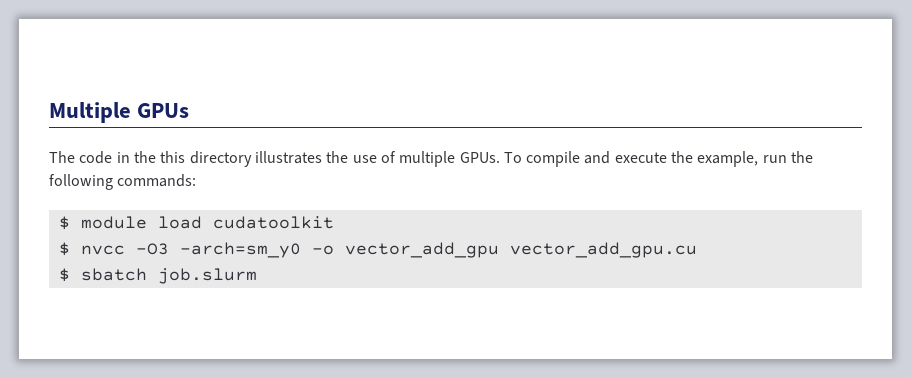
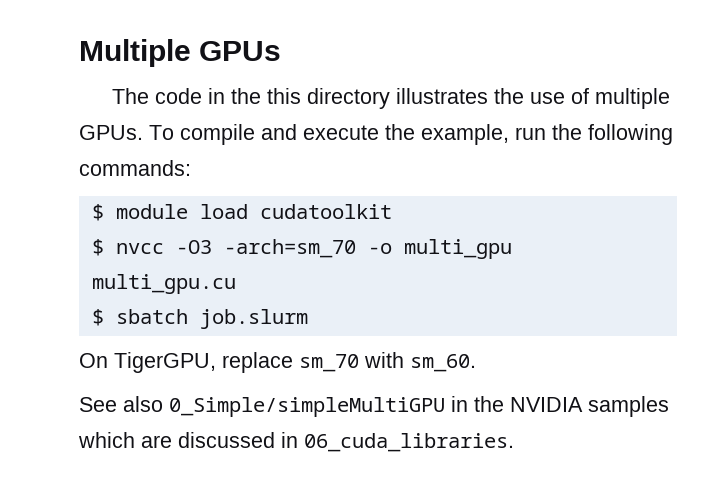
[179,242,697,258] -arch=sm_y0 -o vector_add_gpu vector_add_gpu.cu -> [223,239,512,259] [91,274,236,294] -arch=sm_70 -o multi_gpu multi_gpu.cu
(257, 276) none -> [79,352,476,373] [79,396,669,417] [78,432,514,452] // On TigerGPU, replace sm_70 with sm_60. // See also 0_Simple/simpleMultiGPU in the NVIDIA samples which are discussed in 06_cuda_libraries.

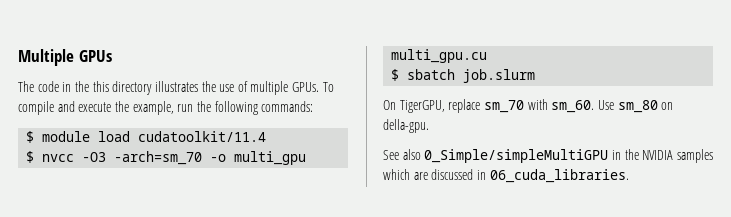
[259,204,392,219] cudatoolkit -> [138,131,267,142] cudatoolkit/11.4
(476, 363) none -> [597,100,674,113] [383,119,429,133] Use sm_80 on della-gpu.

